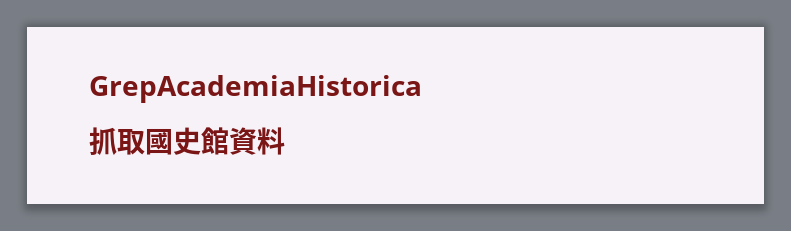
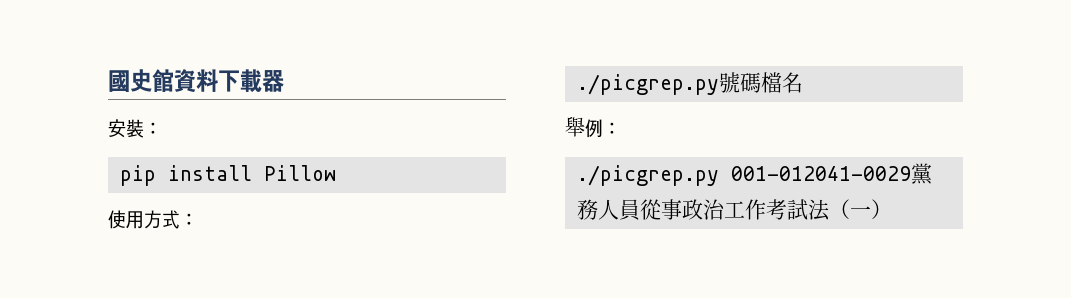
[89,75,422,103] [89,127,145,156] GrepAcademiaHistorica // 抓取 -> (108, 81) none
(285, 141) none -> [218,69,284,93] [108,119,162,138] [120,165,336,186] [108,210,198,229] [577,72,803,95] [565,116,621,138] [577,163,932,186] [577,199,892,221] 下載器 // 安裝： // pip install Pillow // 使用方式： // ./picgrep.py號碼檔名 // 舉例： // ./picgrep.py 001-012041-0029黨務人員從事政治工作考試法（一）

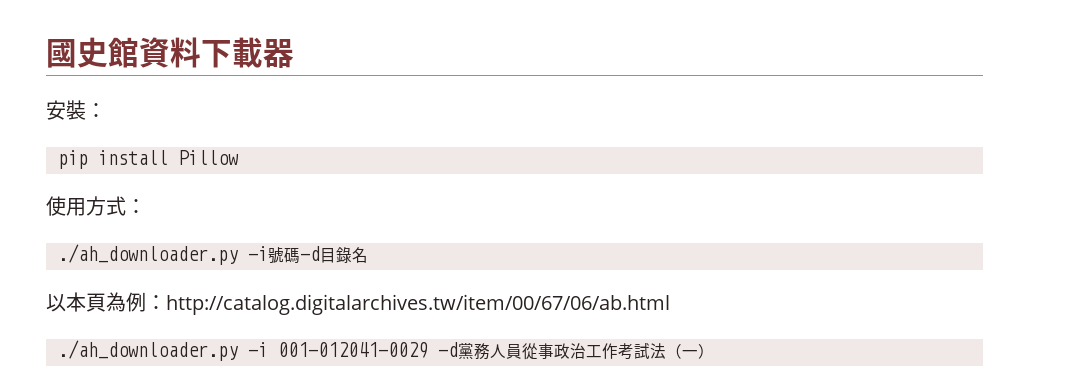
[577,72,782,95] ./picgrep.py號碼檔 -> [58,244,352,265] ./ah_downloader.py -i號碼-d目錄
[565,116,585,137] 舉 -> [46,292,126,312] 以本頁為
[577,165,911,186] // ./picgrep.py 001-012041-0029 -> [166,294,670,315] [58,340,458,361] http://catalog.digitalarchives.tw/item/00/67/06/ab.html // ./ah_downloader.py -i 001-012041-0029 -d

